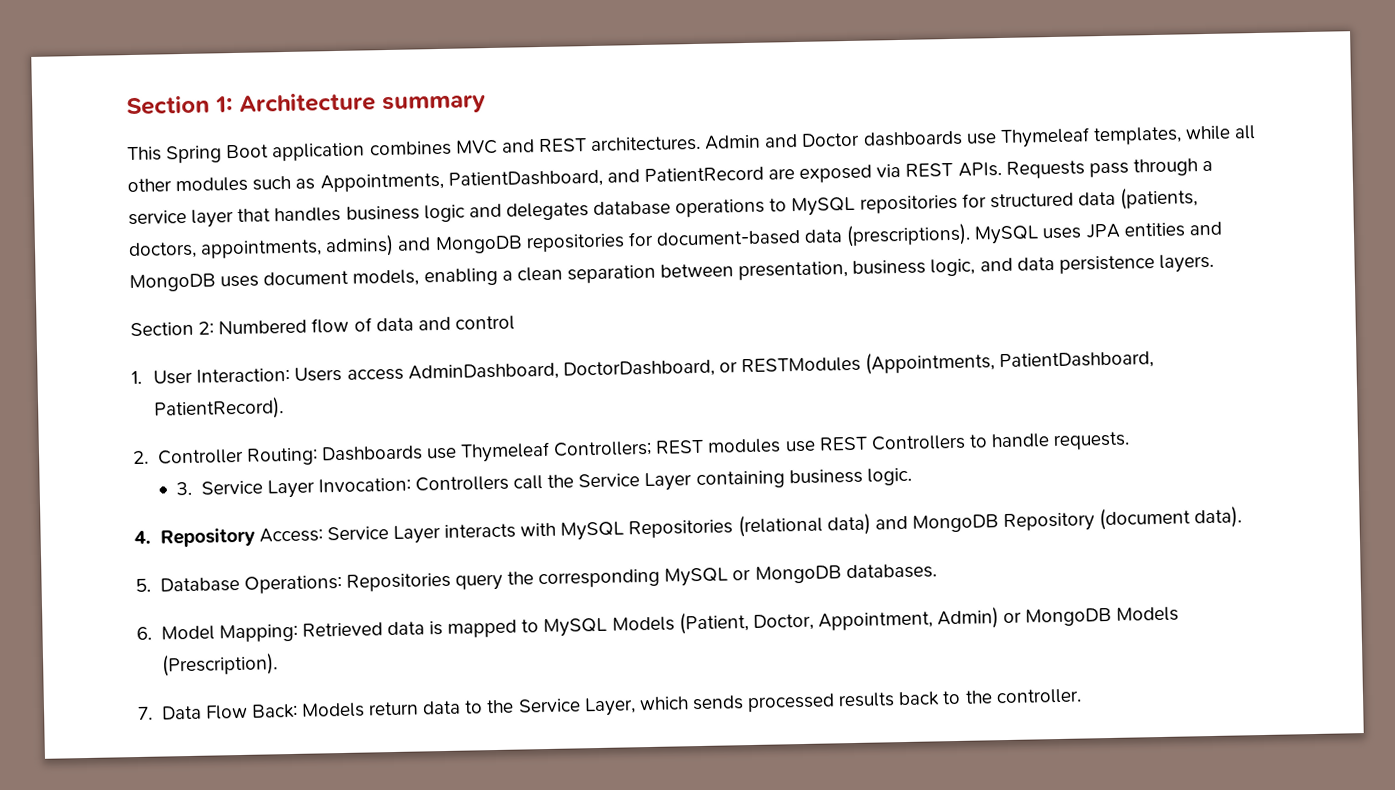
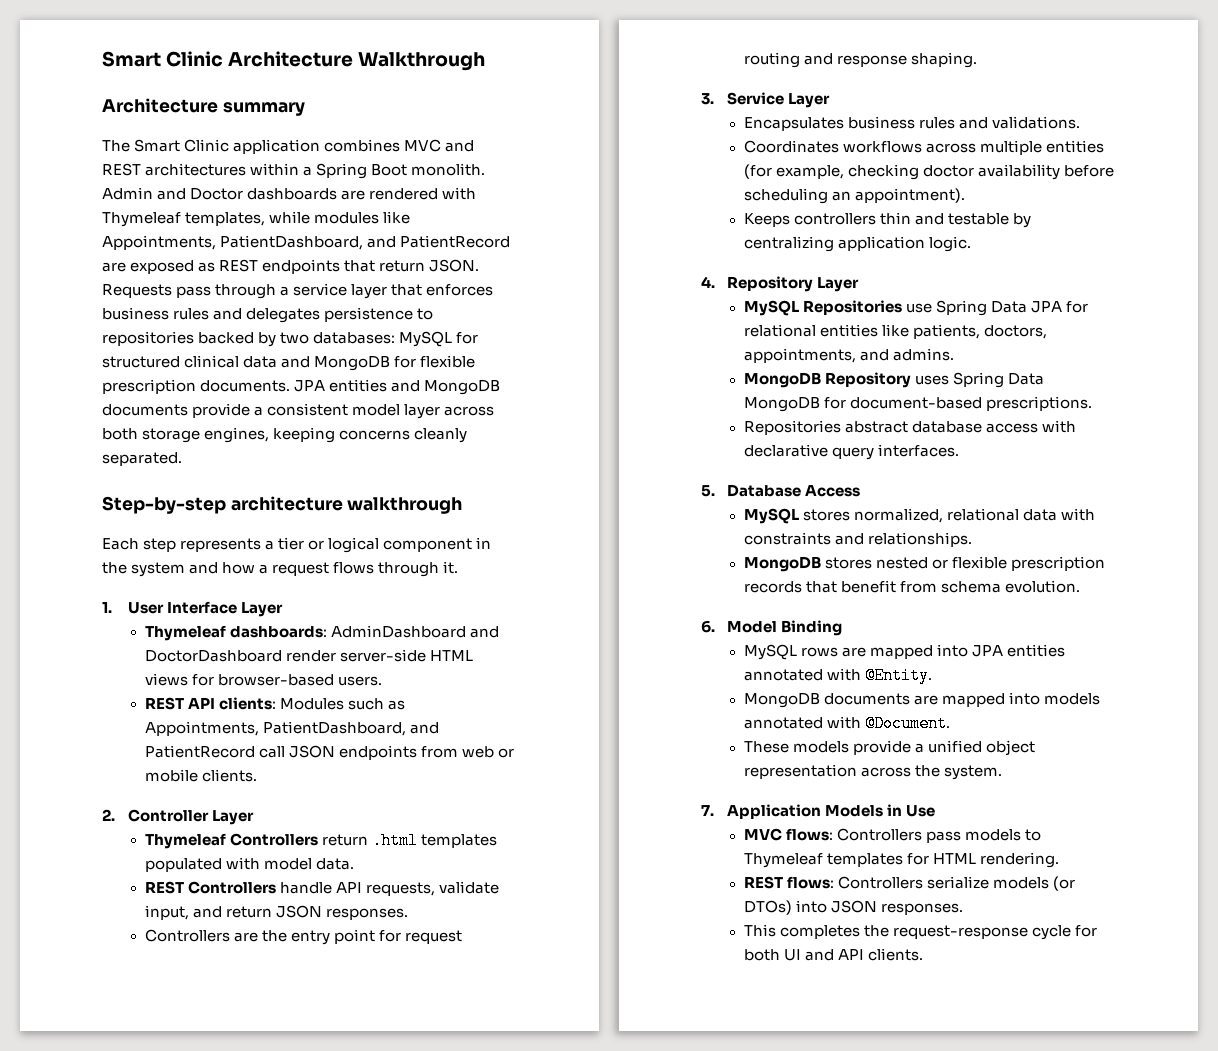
[126,95,233,116] Section 1: -> [102,51,486,71] Smart Clinic Architecture Walkthrough //
[127,144,270,164] This Spring Boot -> [102,139,230,152] The Smart Clinic
[590,125,1257,153] [127,175,316,193] architectures. Admin and Doctor dashboards use Thymeleaf templates, while all other modules such as -> [145,163,486,179] [102,187,477,200] [102,211,411,227] architectures within a Spring Boot monolith. Admin and Doctor dashboards are rendered with Thymeleaf templates, while modules like
[876,162,1002,178] via REST APIs. -> [198,259,480,274] as REST endpoints that return JSON.
[274,187,1199,223] [128,221,1222,260] [129,253,1214,293] [130,315,515,337] [131,351,1155,385] [153,397,285,421] [132,431,1131,466] [176,468,863,499] handles business logic and delegates database operations to MySQL repositories for structured data (patients, doctors, appointments, admins) and MongoDB repositories for document-based data (prescriptions). MySQL uses JPA entities and MongoDB uses document models, enabling a clean separation between presentation, business logic, and data persistence layers. // Section 2: Numbered flow of data and control // 1. User Interaction: Users access AdminDashboard, DoctorDashboard, or RESTModules (Appointments, PatientDashboard, PatientRecord). // 2. Controller Routing: Dashboards use Thymeleaf Controllers; REST modules use REST Controllers to handle requests. // 3. Service Layer Invocation: Controllers call the Service Layer containing business -> [426,284,494,296] [102,307,434,323] [102,331,479,347] [102,355,476,371] [102,379,501,395] [102,403,495,419] [102,427,468,443] [102,452,182,466] [102,496,463,514] [102,537,492,553] [102,561,459,577] [102,601,284,617] [144,625,499,641] [144,649,473,662] [144,673,382,686] [144,697,406,710] [144,721,439,736] [144,745,515,760] [144,769,257,782] [102,809,255,825] [144,832,497,849] [144,857,354,872] [144,881,500,896] [144,905,408,920] [144,929,463,945] [743,52,977,68] [701,92,831,108] [743,116,1080,131] [743,140,1104,155] [743,164,1115,180] [743,188,965,204] [743,212,1032,228] [743,236,925,252] enforces business rules and delegates persistence to repositories backed by two databases: MySQL for structured clinical data and MongoDB for flexible prescription documents. JPA entities and MongoDB documents provide a consistent model layer across both storage engines, keeping concerns cleanly separated. // Step-by-step architecture walkthrough // Each step represents a tier or logical component in the system and how a request flows through it. // 1. User Interface Layer // Thymeleaf dashboards: AdminDashboard and DoctorDashboard render server-side HTML views for browser-based users. // REST API clients: Modules such as Appointments, PatientDashboard, and PatientRecord call JSON endpoints from web or mobile clients. // 2. Controller Layer // Thymeleaf Controllers return .html templates populated with model data. // REST Controllers handle API requests, validate input, and return JSON responses. // Controllers are the entry point for request routing and response shaping. // 3. Service Layer // Encapsulates business rules and validations. // Coordinates workflows across multiple entities (for example, checking doctor availability before scheduling an appointment). // Keeps controllers thin and testable by centralizing application
[258,506,1243,544] [135,563,937,594] [136,606,1180,643] [160,653,278,677] [137,688,1082,720] Access: Service Layer interacts with MySQL Repositories (relational data) and MongoDB Repository (document data). // 5. Database Operations: Repositories query the corresponding MySQL or MongoDB databases. // 6. Model Mapping: Retrieved data is mapped to MySQL Models (Patient, Doctor, Appointment, Admin) or MongoDB Models (Prescription). // 7. Data Flow Back: Models return data to the Service Layer, which sends processed results back to the controller. -> [817,277,860,292] [743,300,1089,316] [743,324,1047,339] [743,348,954,363] [743,372,1044,388] [743,396,1092,412] [743,420,1076,435] [743,444,959,460] [701,484,861,497] [743,508,1096,524] [743,532,972,547] [743,556,1106,572] [743,580,1081,593] [701,620,843,636] [743,644,1066,660] [743,667,932,684] [743,692,1101,708] [743,715,950,732] [743,740,1036,756] [743,764,1002,780] [701,804,936,819] [743,828,1042,843] [743,852,1059,868] [743,876,1076,891] [743,900,963,915] [743,924,1098,940] [743,948,923,961] Layer // MySQL Repositories use Spring Data JPA for relational entities like patients, doctors, appointments, and admins. // MongoDB Repository uses Spring Data MongoDB for document-based prescriptions. // Repositories abstract database access with declarative query interfaces. // 5. Database Access // MySQL stores normalized, relational data with constraints and relationships. // MongoDB stores nested or flexible prescription records that benefit from schema evolution. // 6. Model Binding // MySQL rows are mapped into JPA entities annotated with @Entity. // MongoDB documents are mapped into models annotated with @Document. // These models provide a unified object representation across the system. // 7. Application Models in Use // MVC flows: Controllers pass models to Thymeleaf templates for HTML rendering. // REST flows: Controllers serialize models (or DTOs) into JSON responses. // This completes the request-response cycle for both UI and API clients.

